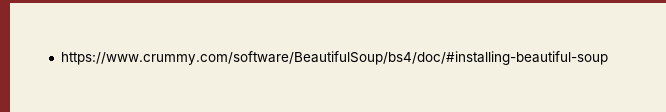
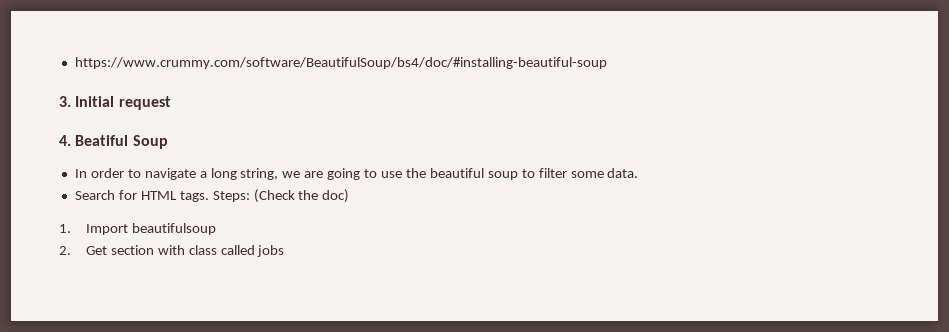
(608, 58) none -> [59,96,171,110] [59,135,168,149] [74,168,639,180] [74,189,350,203] [59,223,216,235] [59,245,285,257] // 3. Initial request // 4. Beatiful Soup // In order to navigate a long string, we are going to use the beautiful soup to filter some data. // Search for HTML tags. Steps: (Check the doc) // 1. Import beautifulsoup // 2. Get section with class called jobs

